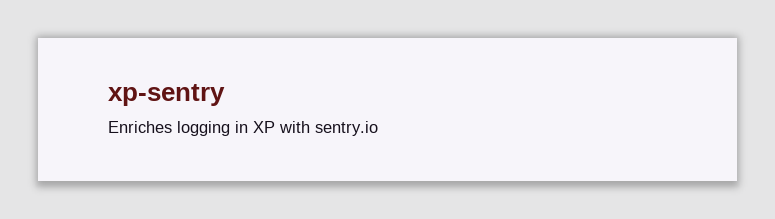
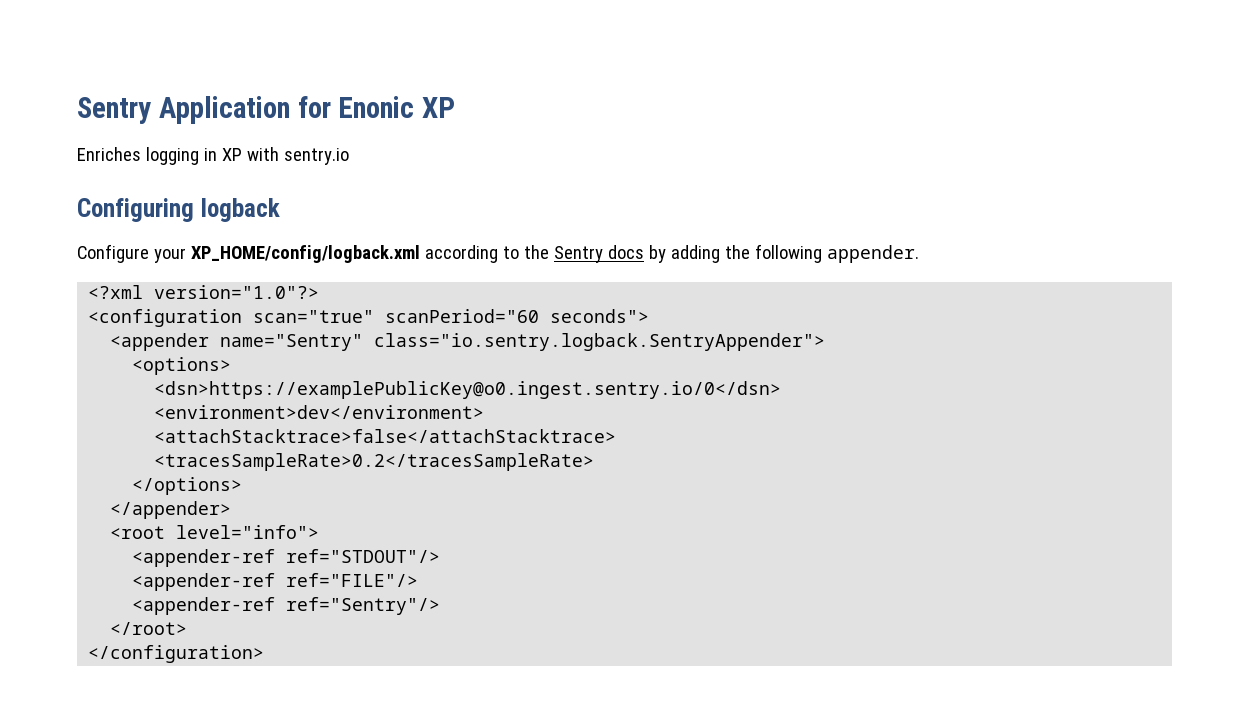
[108,84,225,106] xp-sentry -> [77,96,456,124] Sentry Application for Enonic XP
(378, 128) none -> [77,198,280,222] [77,244,919,263] [88,285,320,299] [88,309,650,327] [110,333,826,351] [132,357,232,375] [154,381,782,399] [154,405,485,419] [154,429,617,443] [154,453,595,471] [132,477,243,495] [110,501,232,519] [110,525,320,539] [132,549,441,567] [132,573,419,591] [132,597,441,615] [110,622,188,635] [88,645,265,663] // Configuring logback // Configure your XP_HOME/config/logback.xml according to the Sentry docs by adding the following appender. // <?xml version="1.0"?> // <configuration scan="true" scanPeriod="60 seconds"> // <appender name="Sentry" class="io.sentry.logback.SentryAppender"> // <options> // <dsn>https://examplePublicKey@o0.ingest.sentry.io/0</dsn> // <environment>dev</environment> // <attachStacktrace>false</attachStacktrace> // <tracesSampleRate>0.2</tracesSampleRate> // </options> // </appender> // <root level="info"> // <appender-ref ref="STDOUT"/> // <appender-ref ref="FILE"/> // <appender-ref ref="Sentry"/> // </root> // </configuration>

